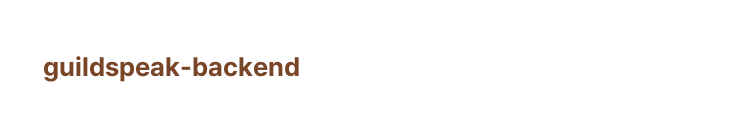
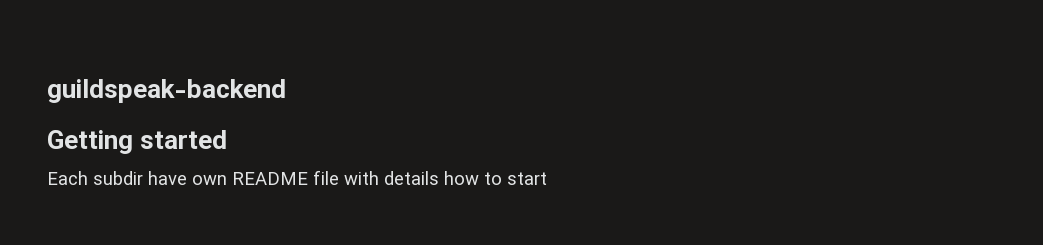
(300, 69) none -> [47,130,228,154] [47,170,547,185] // Getting started // Each subdir have own README file with details how to start

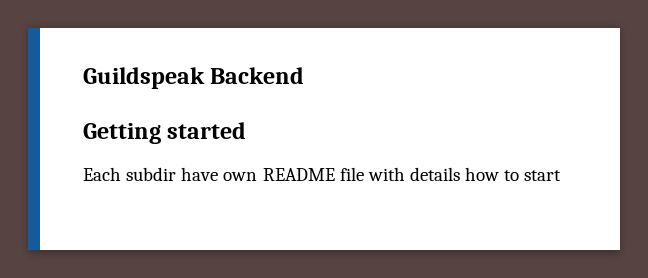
[47,79,286,103] guildspeak-backend -> [83,67,305,89] Guildspeak Backend

